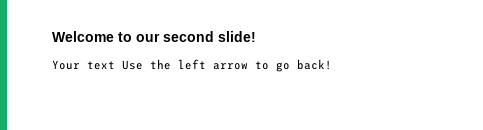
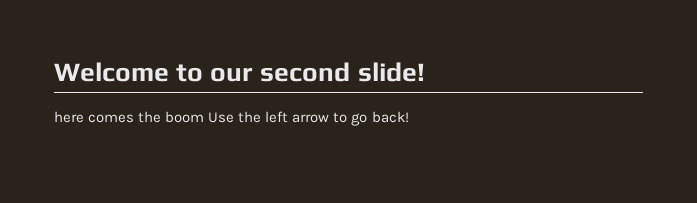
[52,60,115,70] Your text -> [54,111,205,123] here comes the boom

